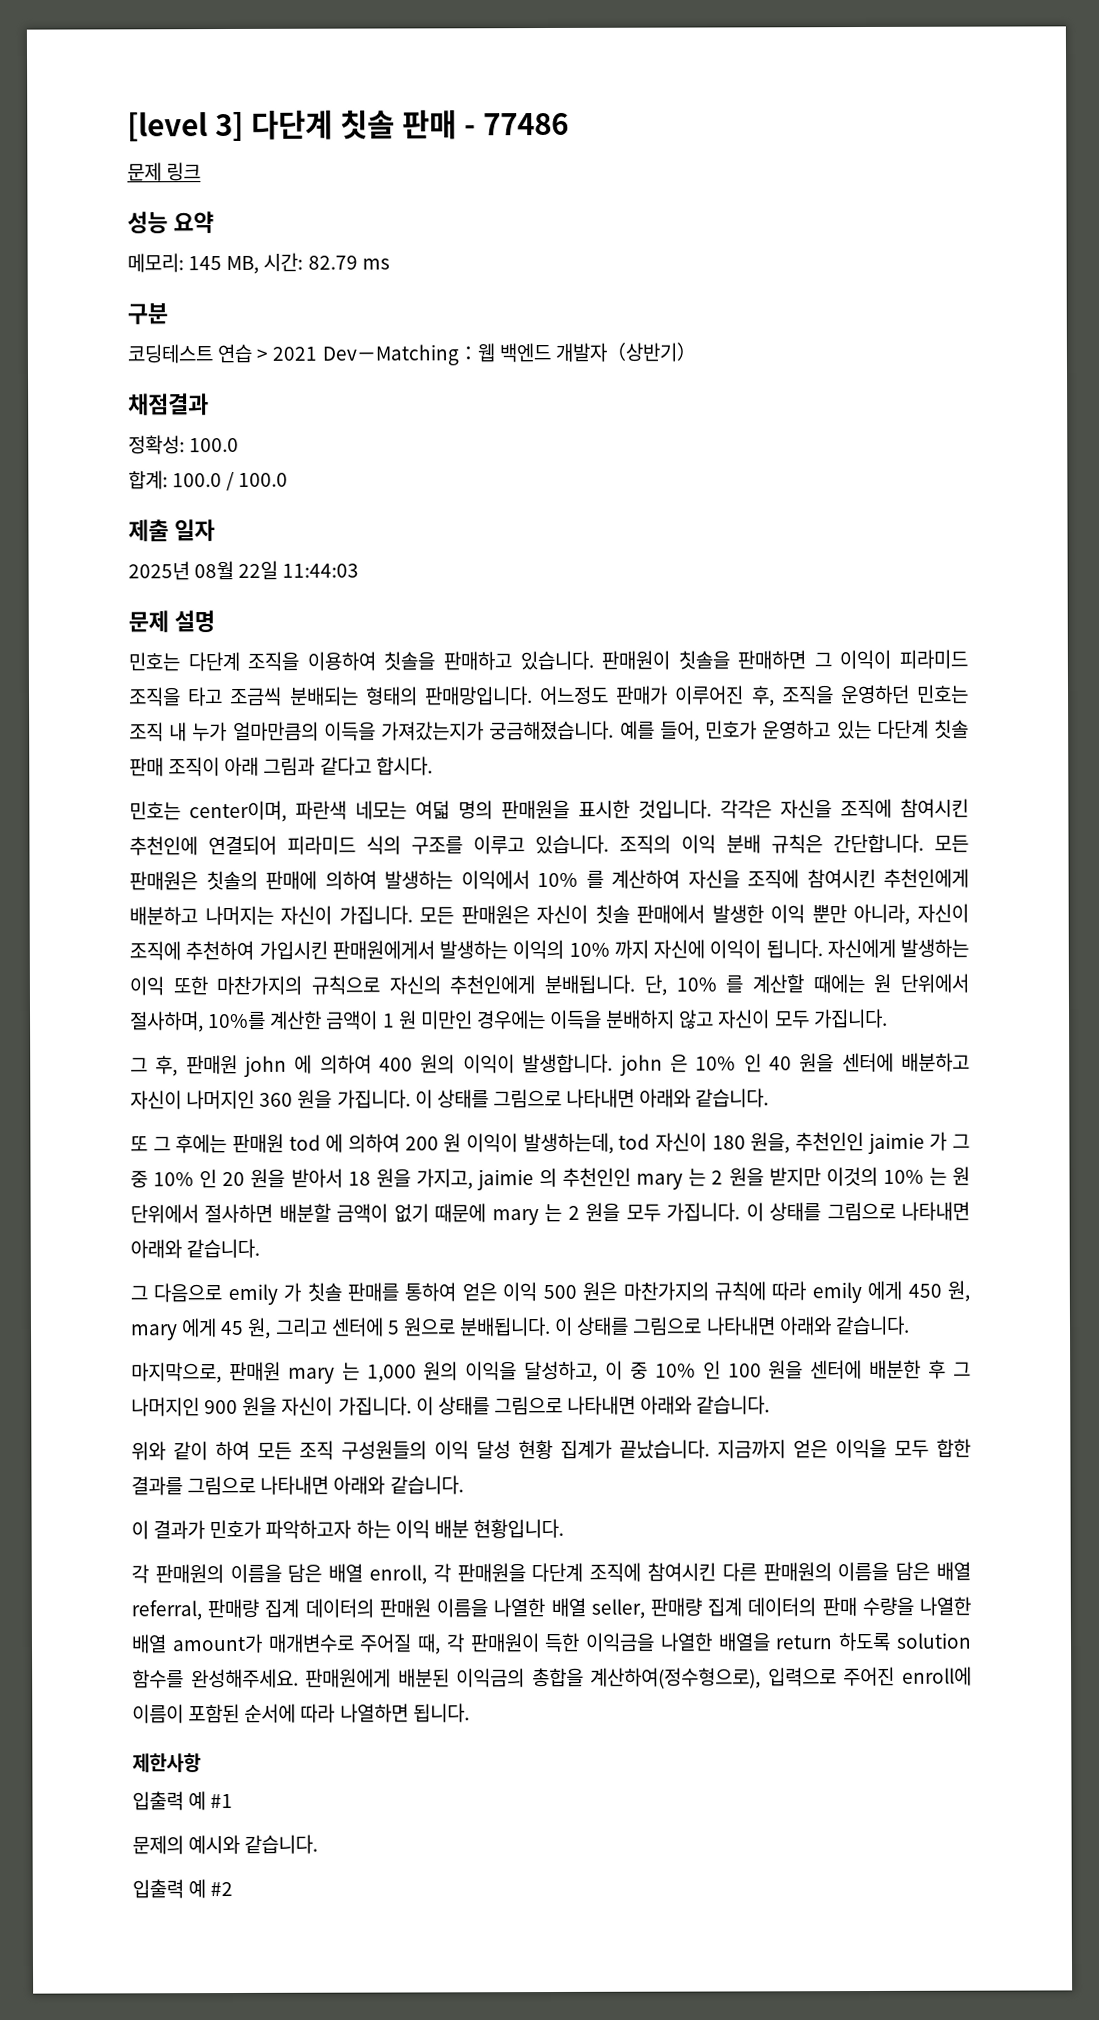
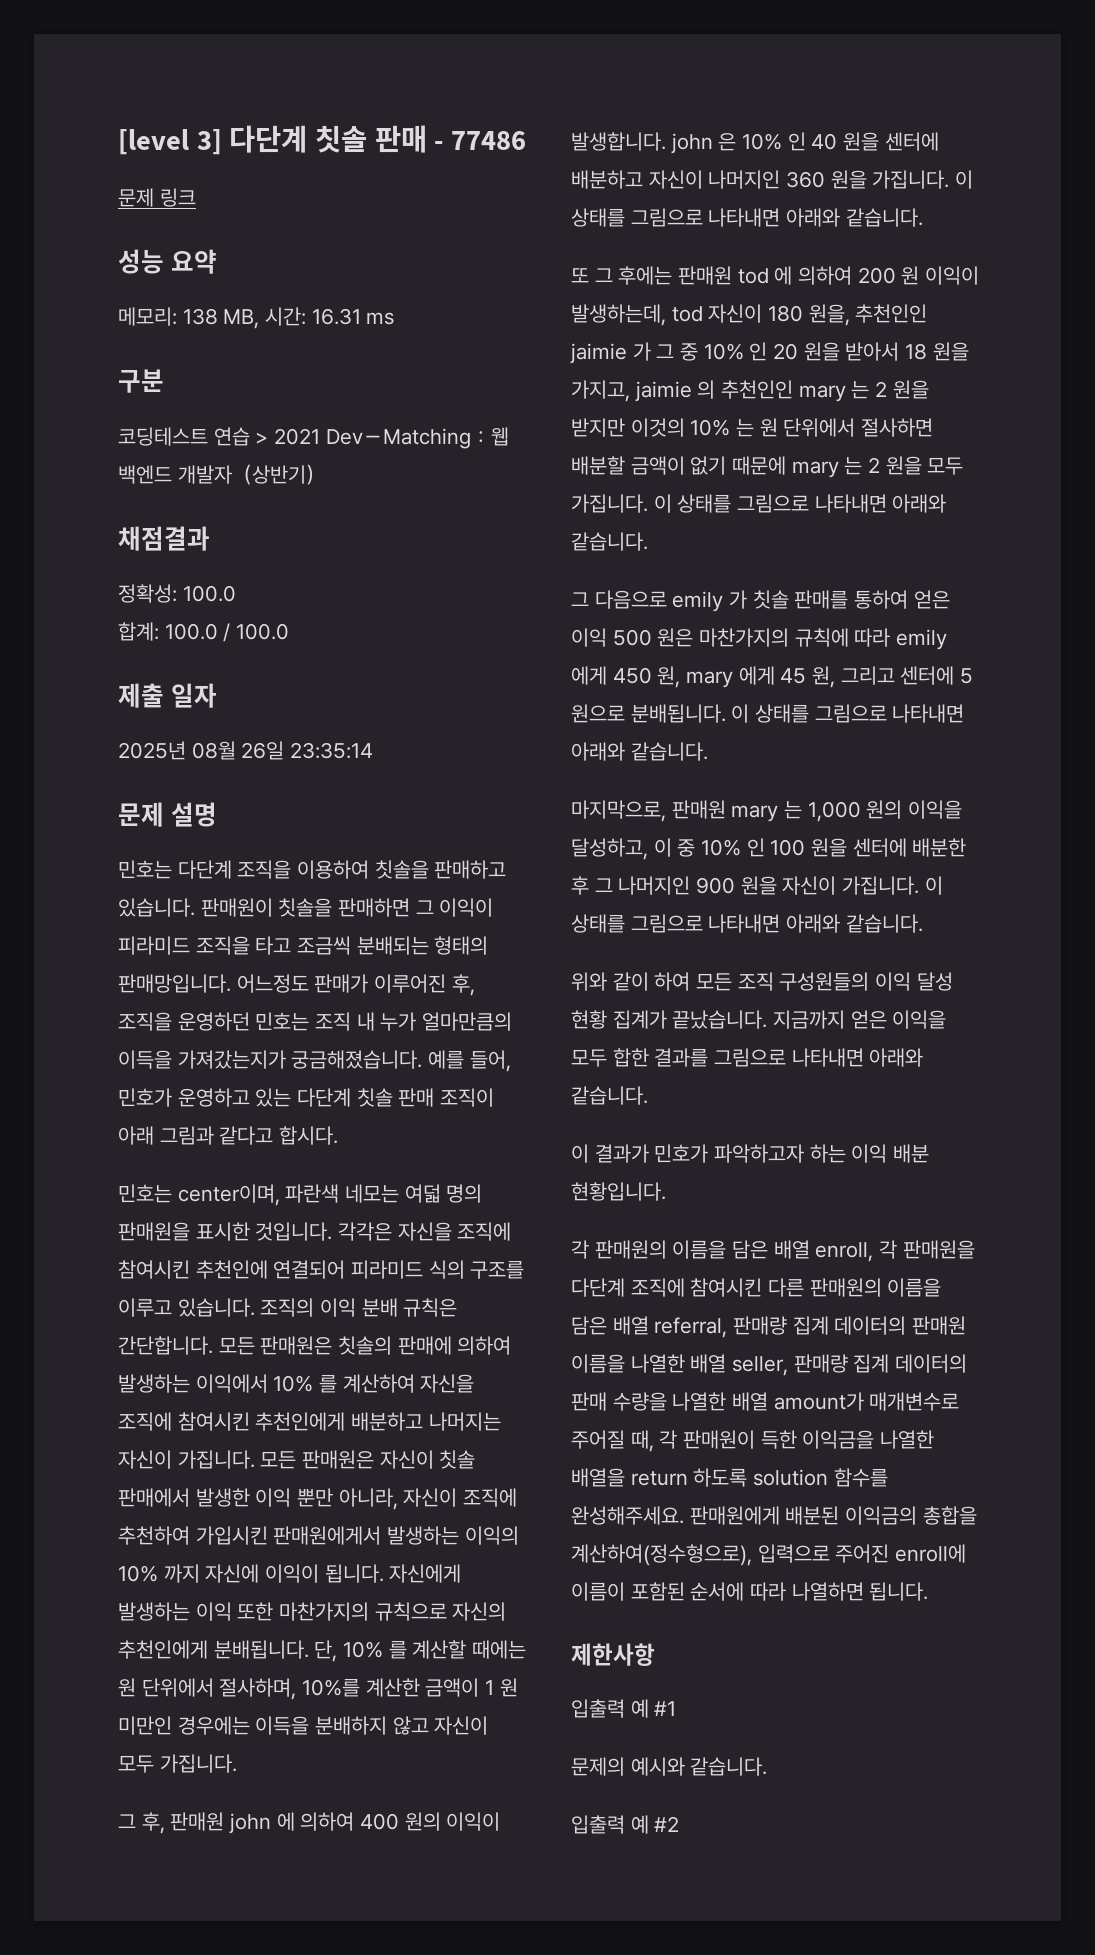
[188,256,223,271] 145 -> [182,308,218,325] 138
[307,255,358,270] 82.79 -> [311,308,361,325] 16.31
[238,560,360,580] 22일 11:44:03 -> [241,741,374,760] 26일 23:35:14

